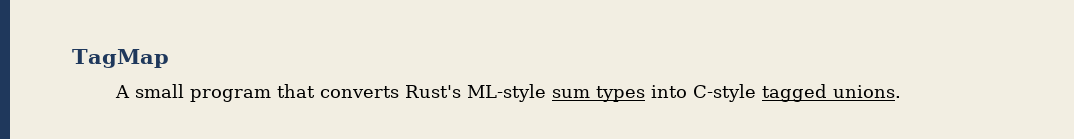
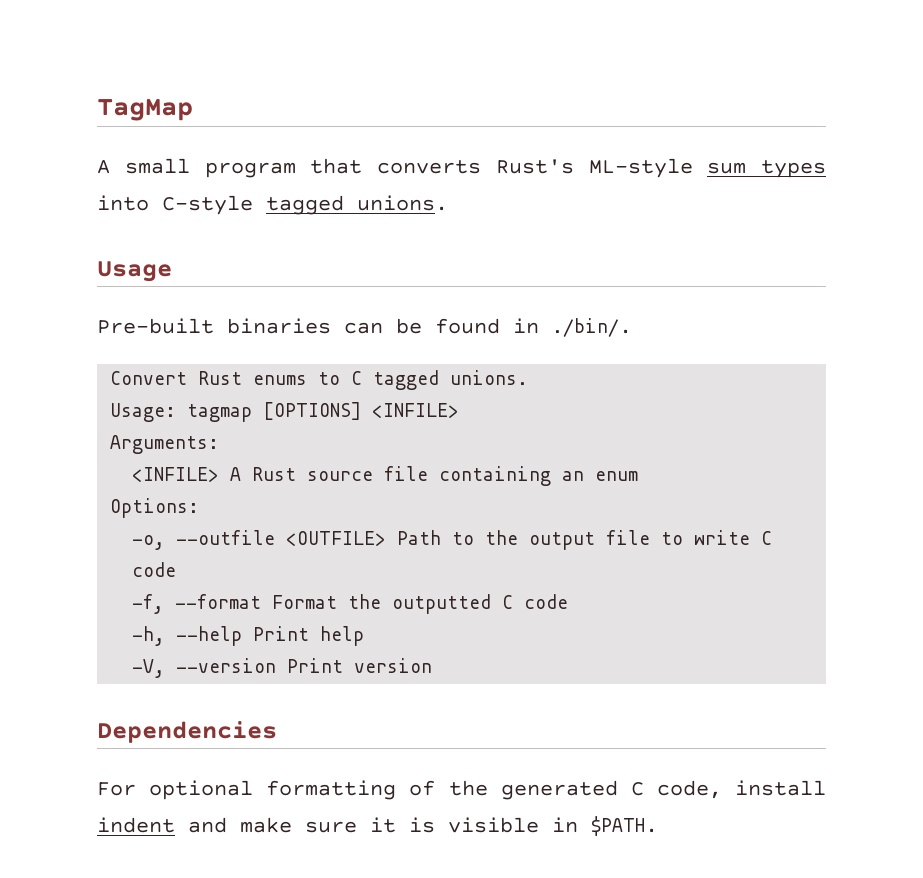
(901, 91) none -> [97,261,172,282] [97,318,632,337] [110,370,529,390] [110,402,460,422] [110,435,220,454] [132,466,639,486] [110,498,200,518] [132,530,773,550] [132,562,177,577] [132,594,569,614] [132,626,365,646] [132,658,433,678] [97,721,277,743] [97,780,826,800] [97,816,658,836] // Usage // Pre-built binaries can be found in ./bin/. // Convert Rust enums to C tagged unions. // Usage: tagmap [OPTIONS] <INFILE> // Arguments: // <INFILE> A Rust source file containing an enum // Options: // -o, --outfile <OUTFILE> Path to the output file to write C code // -f, --format Format the outputted C code // -h, --help Print help // -V, --version Print version // Dependencies // For optional formatting of the generated C code, install indent and make sure it is visible in $PATH.

